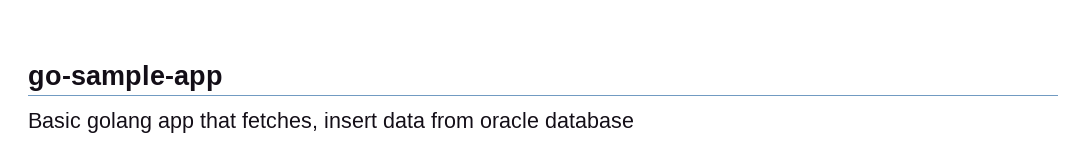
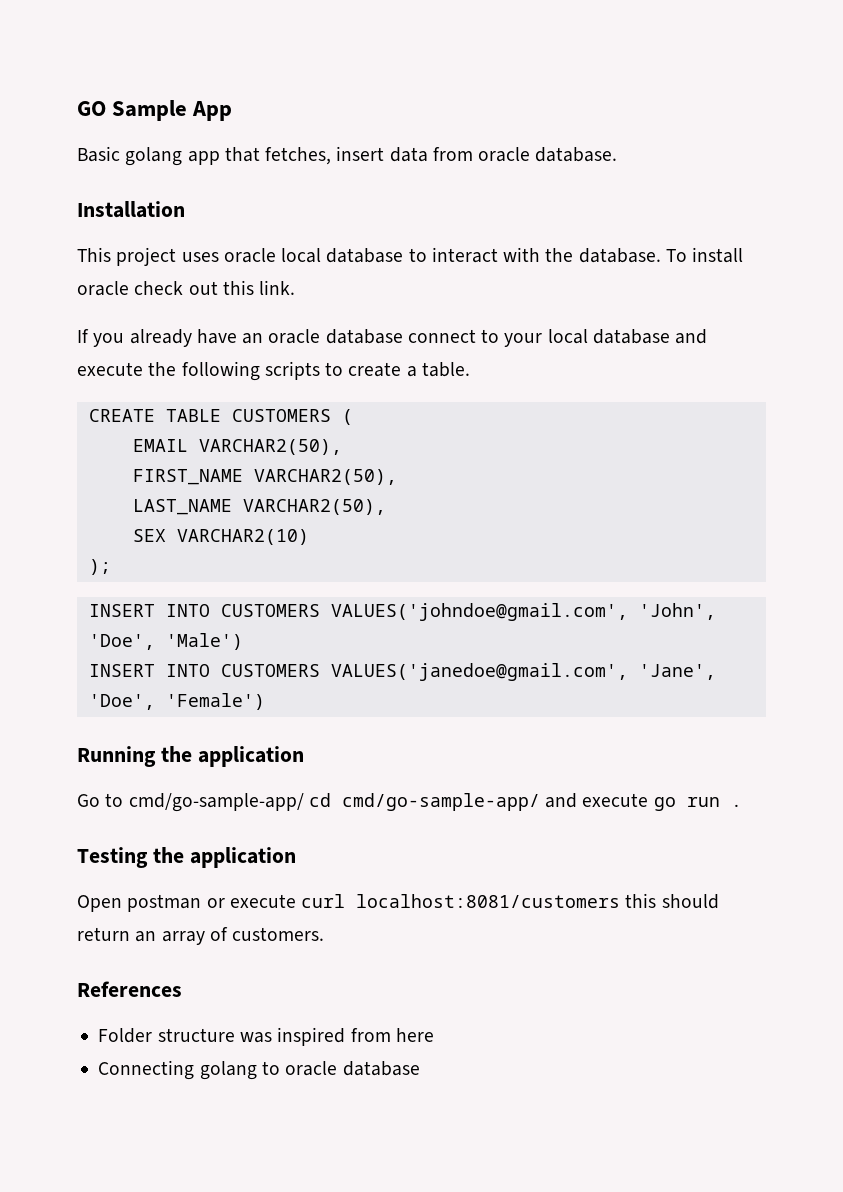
[28,65,223,91] go-sample-app -> [77,100,233,121] GO Sample App
(539, 120) none -> [535,147,618,162] [77,201,185,218] [77,247,744,266] [77,280,296,296] [77,329,708,347] [77,361,470,381] [88,409,353,425] [132,439,342,455] [132,469,397,485] [132,499,386,515] [132,529,309,545] [88,559,111,575] [88,603,716,621] [88,633,243,650] [88,663,716,681] [88,693,265,710] [77,746,304,767] [77,793,742,812] [77,847,296,868] [77,893,719,912] [77,927,325,945] [77,981,182,997] [98,1027,434,1046] [98,1060,338,1080] database. // Installation // This project uses oracle local database to interact with the database. To install oracle check out this link. // If you already have an oracle database connect to your local database and execute the following scripts to create a table. // CREATE TABLE CUSTOMERS ( // EMAIL VARCHAR2(50), // FIRST_NAME VARCHAR2(50), // LAST_NAME VARCHAR2(50), // SEX VARCHAR2(10) // ); // INSERT INTO CUSTOMERS VALUES('johndoe@gmail.com', 'John', 'Doe', 'Male') // INSERT INTO CUSTOMERS VALUES('janedoe@gmail.com', 'Jane', 'Doe', 'Female') // Running the application // Go to cmd/go-sample-app/ cd cmd/go-sample-app/ and execute go run . // Testing the application // Open postman or execute curl localhost:8081/customers this should return an array of customers. // References // Folder structure was inspired from here // Connecting golang to oracle

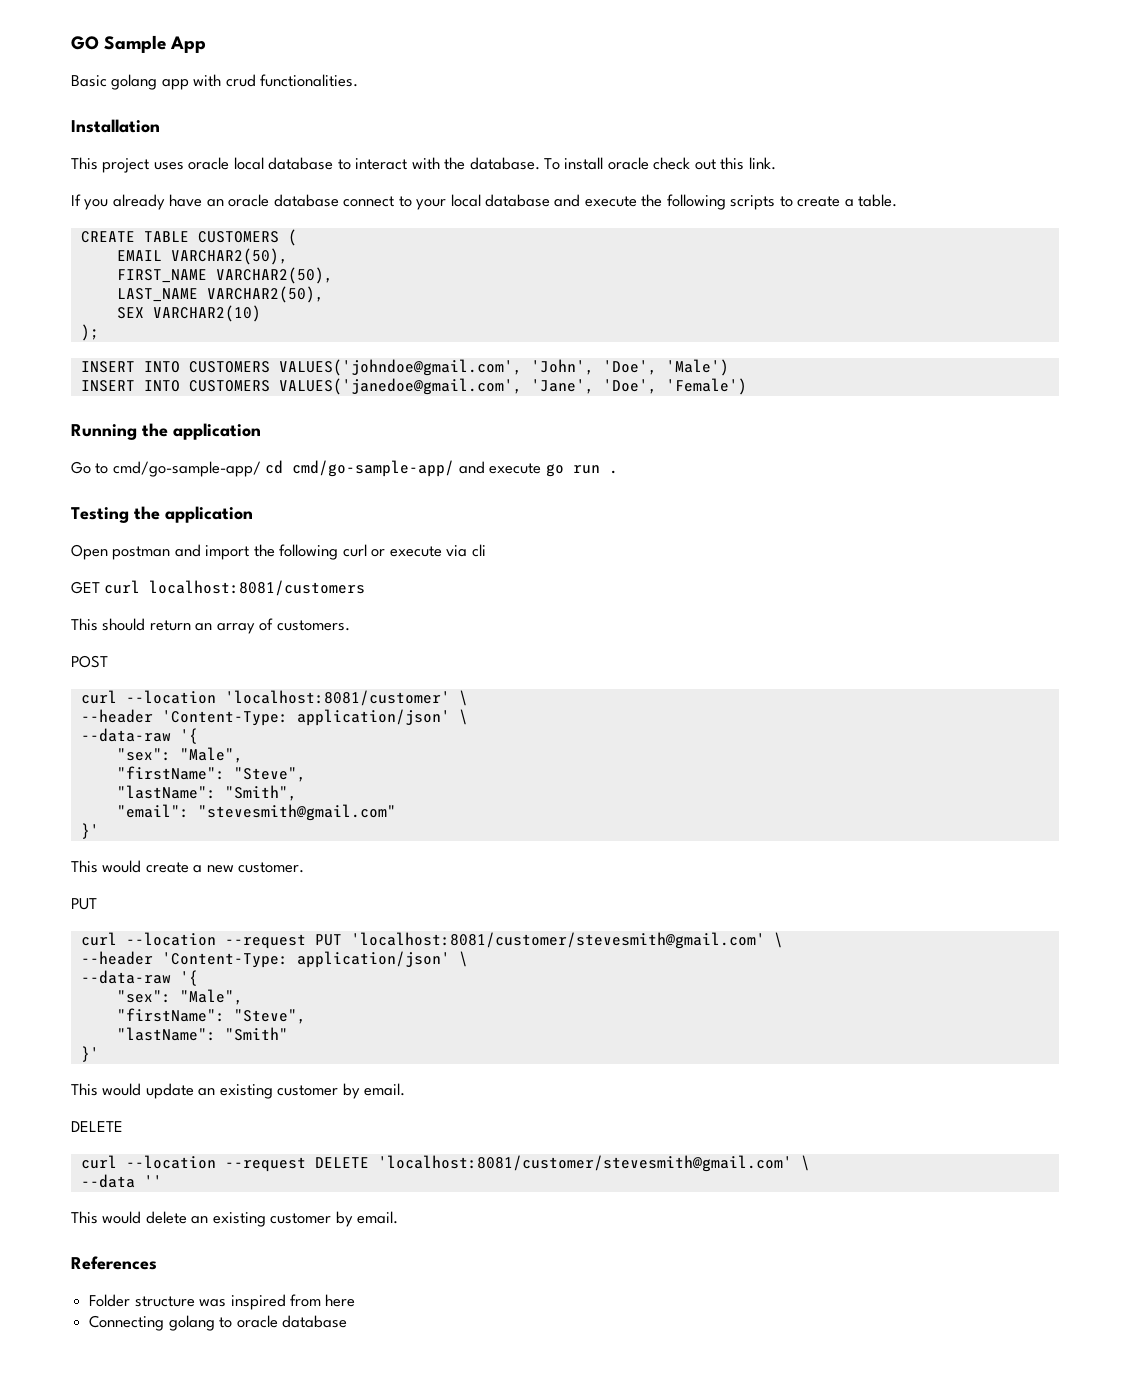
[224,146,618,165] that fetches, insert data from oracle database. -> [193,74,359,87] with crud functionalities.
[206,894,296,908] or execute -> [174,544,486,560] [71,581,100,594] and import the following curl or execute via cli // GET
[625,893,657,908] this -> [71,618,98,631] // This
(325, 934) none -> [71,655,108,668] [80,690,468,706] [80,709,468,726] [80,728,198,744] [116,747,243,763] [116,766,306,782] [116,785,297,801] [116,804,396,821] [80,823,99,839] [71,860,305,873] [71,898,97,910] [80,932,783,949] [80,951,468,968] [80,970,198,986] [116,989,243,1005] [116,1008,306,1024] [116,1027,288,1041] [80,1046,99,1062] [71,1083,406,1099] [71,1121,123,1132] [80,1155,810,1172] [80,1174,162,1188] [71,1211,399,1227] // POST // curl --location 'localhost:8081/customer' \ // --header 'Content-Type: application/json' \ // --data-raw '{ // "sex": "Male", // "firstName": "Steve", // "lastName": "Smith", // "email": "stevesmith@gmail.com" // }' // This would create a new customer. // PUT // curl --location --request PUT 'localhost:8081/customer/stevesmith@gmail.com' \ // --header 'Content-Type: application/json' \ // --data-raw '{ // "sex": "Male", // "firstName": "Steve", // "lastName": "Smith" // }' // This would update an existing customer by email. // DELETE // curl --location --request DELETE 'localhost:8081/customer/stevesmith@gmail.com' \ // --data '' // This would delete an existing customer by email.

